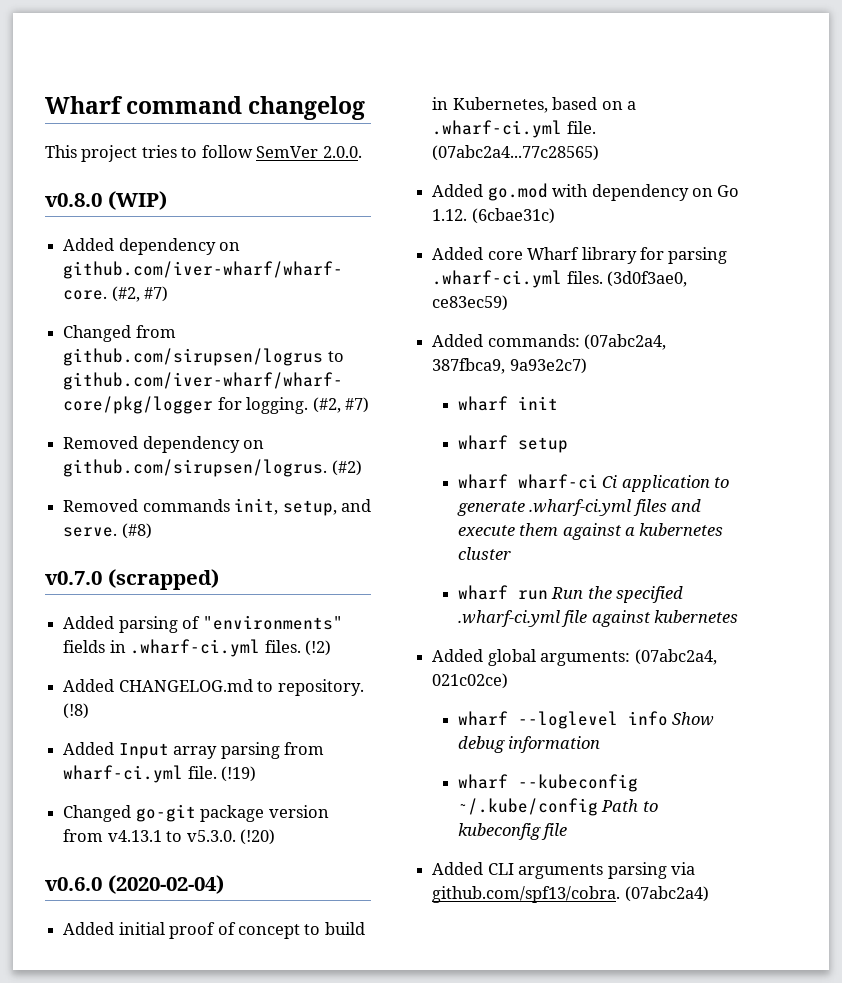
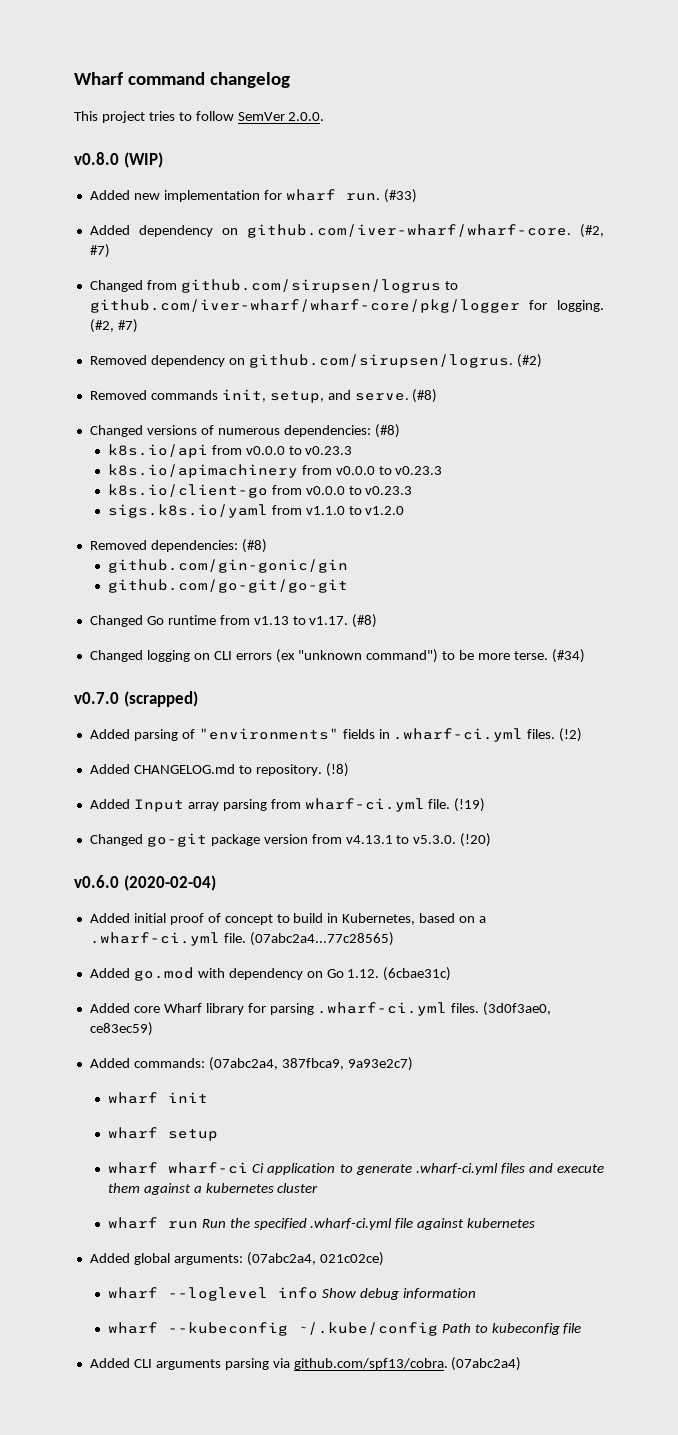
(167, 200) none -> [89,189,417,203] // Added new implementation for wharf run. (#33)
(152, 531) none -> [89,424,400,438] [107,444,353,458] [107,464,443,478] [107,484,413,498] [107,504,405,518] [89,539,267,553] [107,559,348,573] [107,579,348,593] [89,614,378,628] [89,649,585,663] // Changed versions of numerous dependencies: (#8) // k8s.io/api from v0.0.0 to v0.23.3 // k8s.io/apimachinery from v0.0.0 to v0.23.3 // k8s.io/client-go from v0.0.0 to v0.23.3 // sigs.k8s.io/yaml from v1.1.0 to v1.2.0 // Removed dependencies: (#8) // github.com/gin-gonic/gin // github.com/go-git/go-git // Changed Go runtime from v1.13 to v1.17. (#8) // Changed logging on CLI errors (ex "unknown command") to be more terse. (#34)

